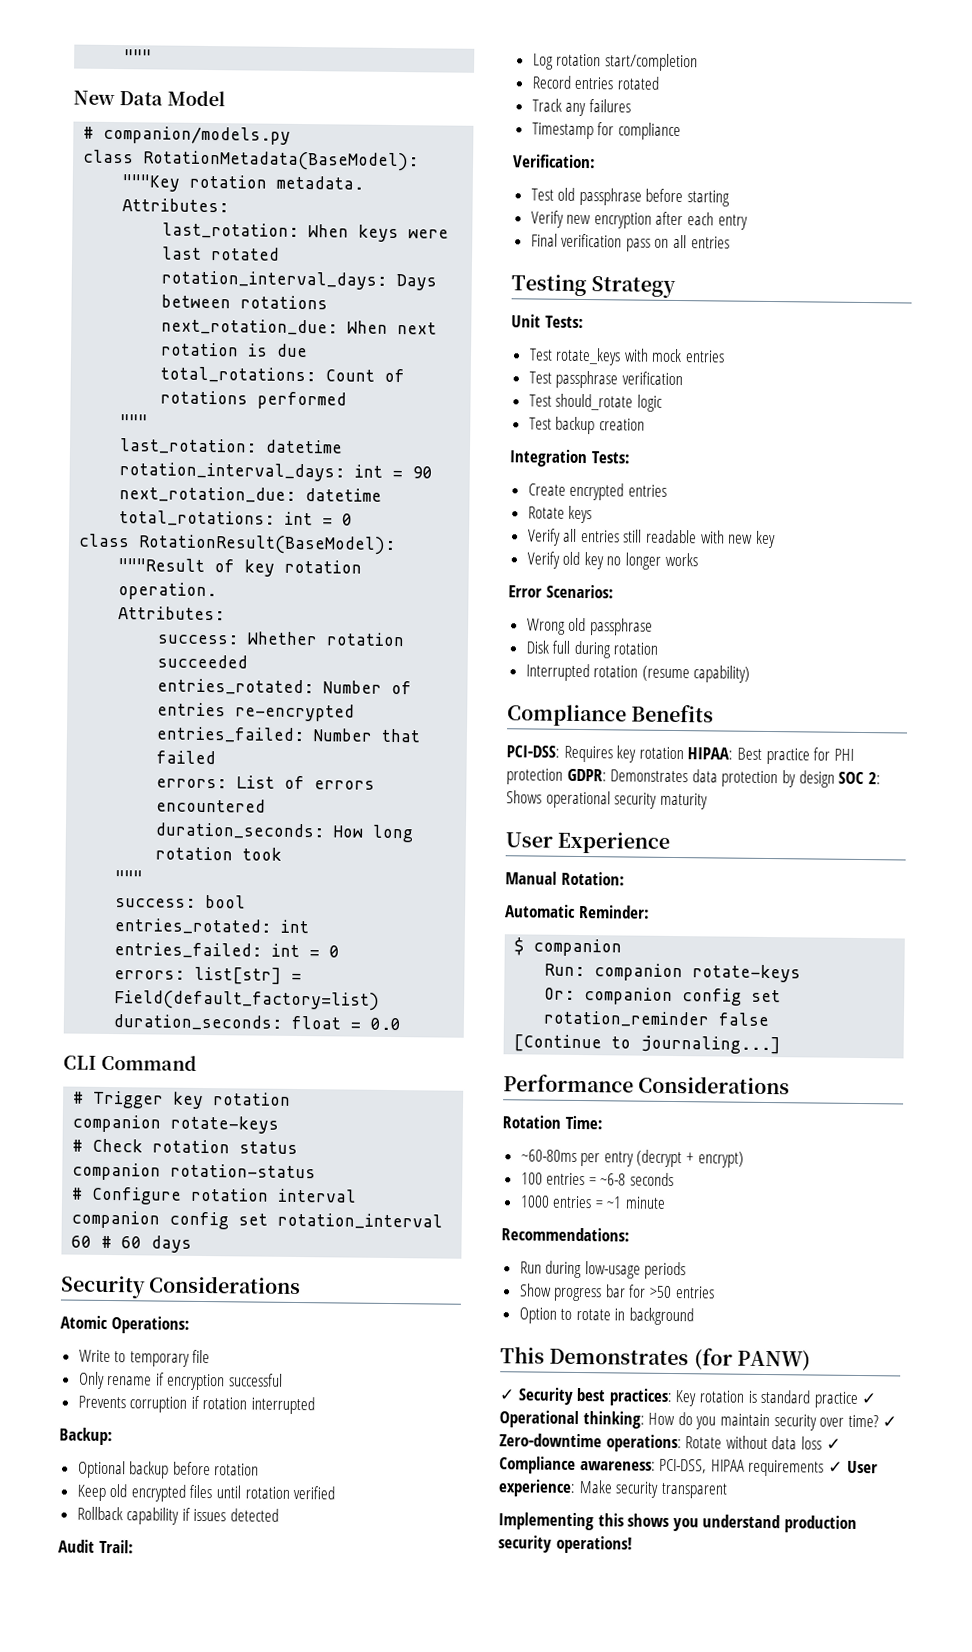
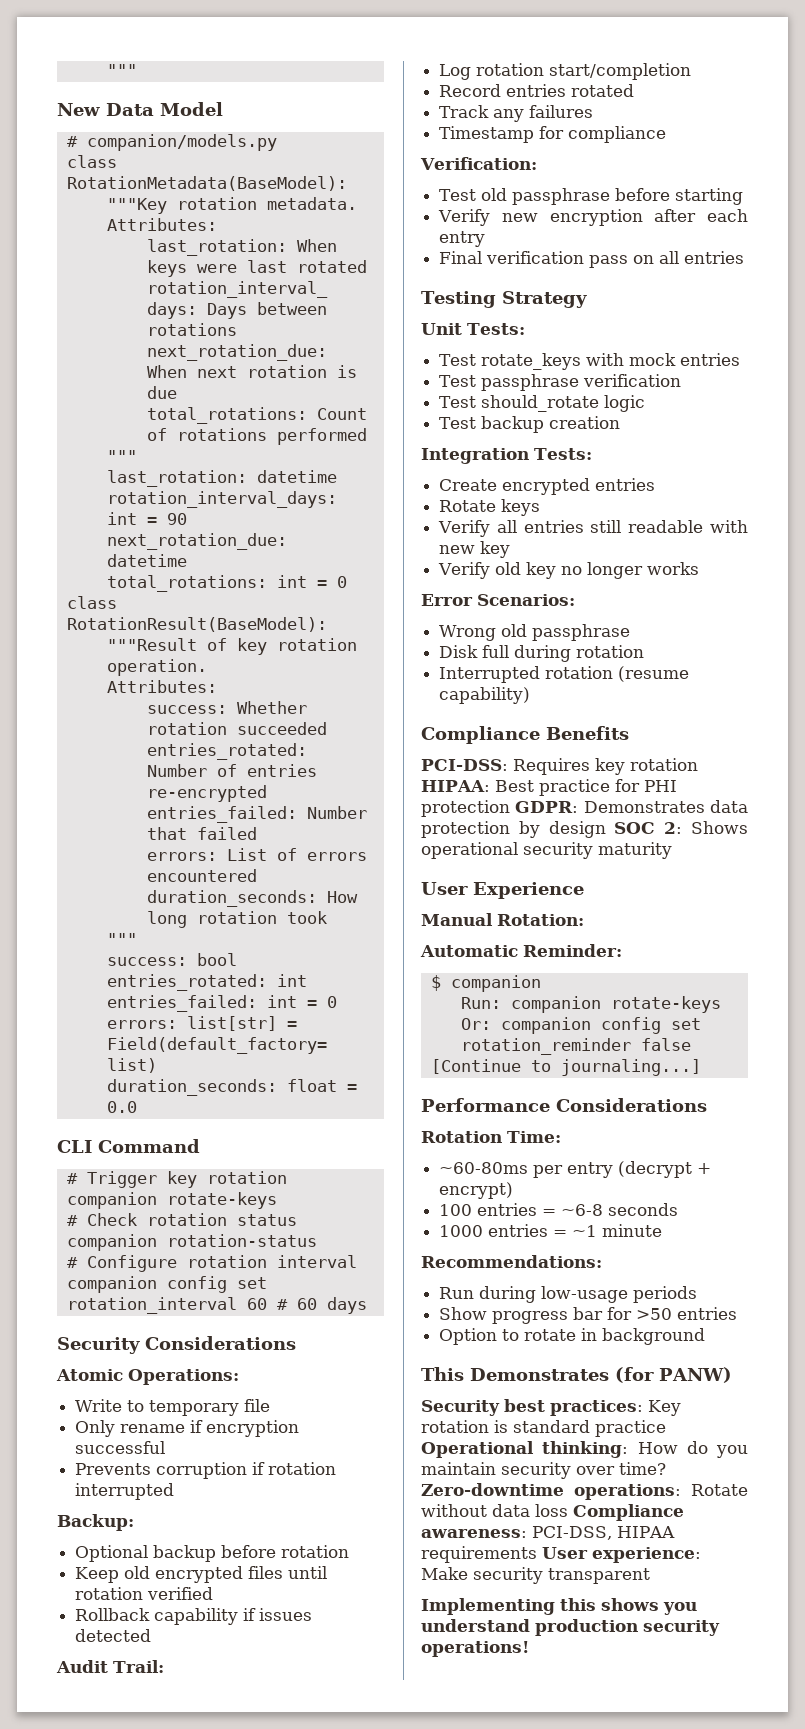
[499,1389,515,1401] ✓ -> (732, 1375) none
[861,1393,877,1405] ✓ -> (666, 1428) none
[882,1416,898,1428] ✓ -> (666, 1468) none
[825,1438,841,1450] ✓ -> (568, 1510) none
[827,1461,843,1473] ✓ -> (537, 1554) none

